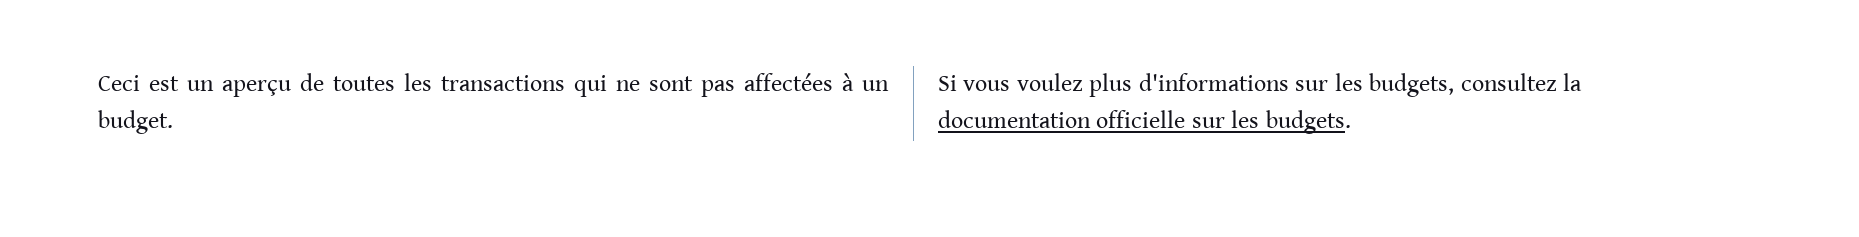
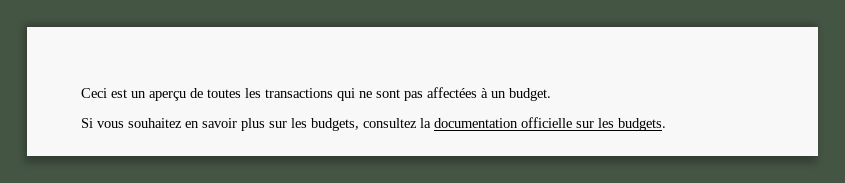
[1016,73,1289,97] voulez plus d'informations -> [128,118,265,131] souhaitez en savoir plus

